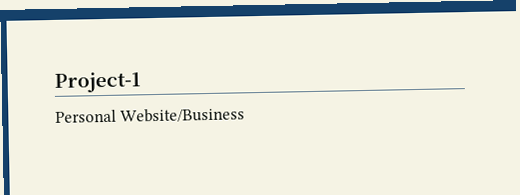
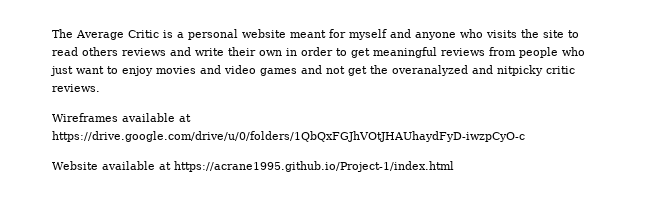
[54,71,141,93] [55,107,245,123] Project-1 // Personal Website/Business -> [52,29,579,40] [52,47,585,58] [50,65,575,76] [52,84,100,92] [52,113,191,122] [52,131,525,142] [52,161,454,172] The Average Critic is a personal website meant for myself and anyone who visits the site to read others reviews and write their own in order to get meaningful reviews from people who just want to enjoy movies and video games and not get the overanalyzed and nitpicky critic reviews. // Wireframes available at https://drive.google.com/drive/u/0/folders/1QbQxFGJhVOtJHAUhaydFyD-iwzpCyO-c // Website available at https://acrane1995.github.io/Project-1/index.html

